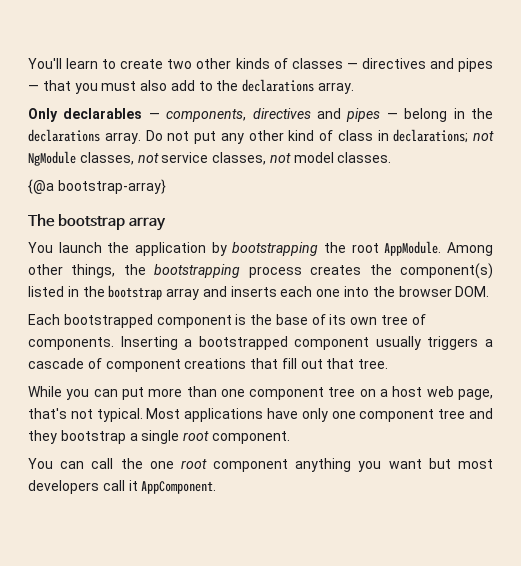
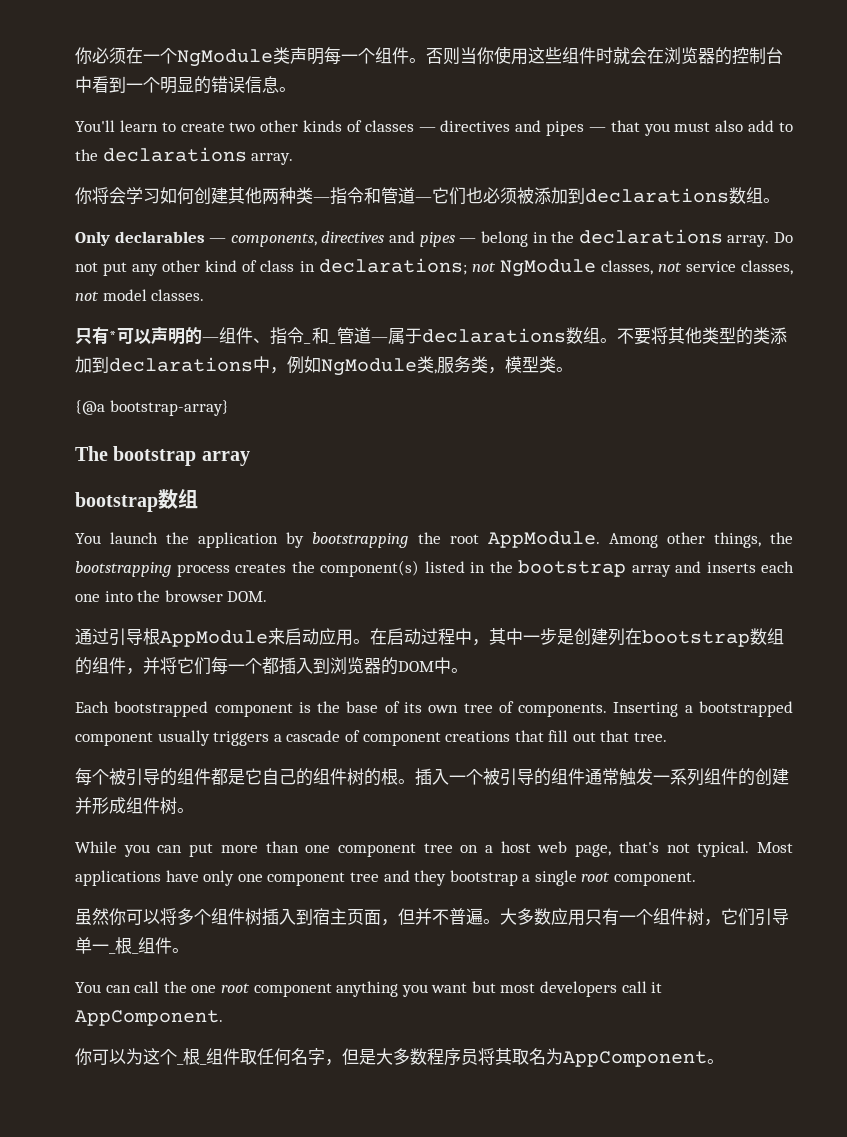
(28, 63) none -> [75,46,783,67] [75,76,296,94] 你必须在一个NgModule类声明每一个组件。否则当你使用这些组件时就会在浏览器的控制台中看到一个明显的错误信息。 //
(355, 88) none -> [75,187,780,205] // 你将会学习如何创建其他两种类—指令和管道—它们也必须被添加到declarations数组。
(392, 157) none -> [75,327,787,345] [75,356,573,376] // 只有*可以声明的—组件、指令_和_管道—属于declarations数组。不要将其他类型的类添加到declarations中，例如NgModule类,服务类，模型类。
(167, 224) none -> [75,489,198,512] // bootstrap数组
(490, 291) none -> [75,628,784,647] [75,657,468,675] // 通过引导根AppModule来启动应用。在启动过程中，其中一步是创建列在bootstrap数组的组件，并将它们每一个都插入到浏览器的DOM中。
(389, 364) none -> [75,768,789,786] [75,797,194,815] // 每个被引导的组件都是它自己的组件树的根。插入一个被引导的组件通常触发一系列组件的创建并形成组件树。
(290, 437) none -> [75,908,789,926] [75,937,109,954] [109,937,189,954] // 虽然你可以将多个组件树插入到宿主页面，但并不普遍。大多数应用只有一个组件树，它们引导单一_根_组件。
(217, 487) none -> [75,1048,724,1067] // 你可以为这个_根_组件取任何名字，但是大多数程序员将其取名为AppComponent。

